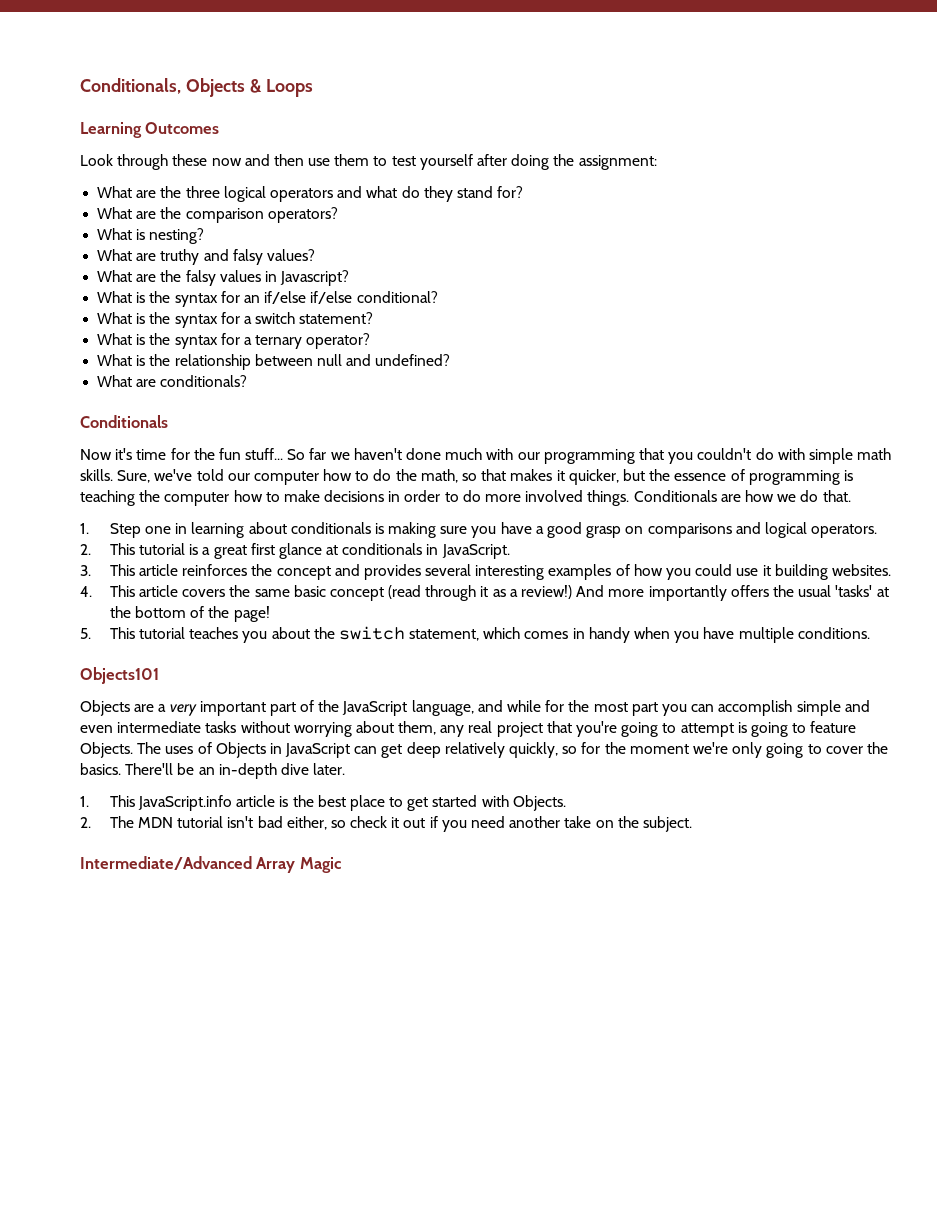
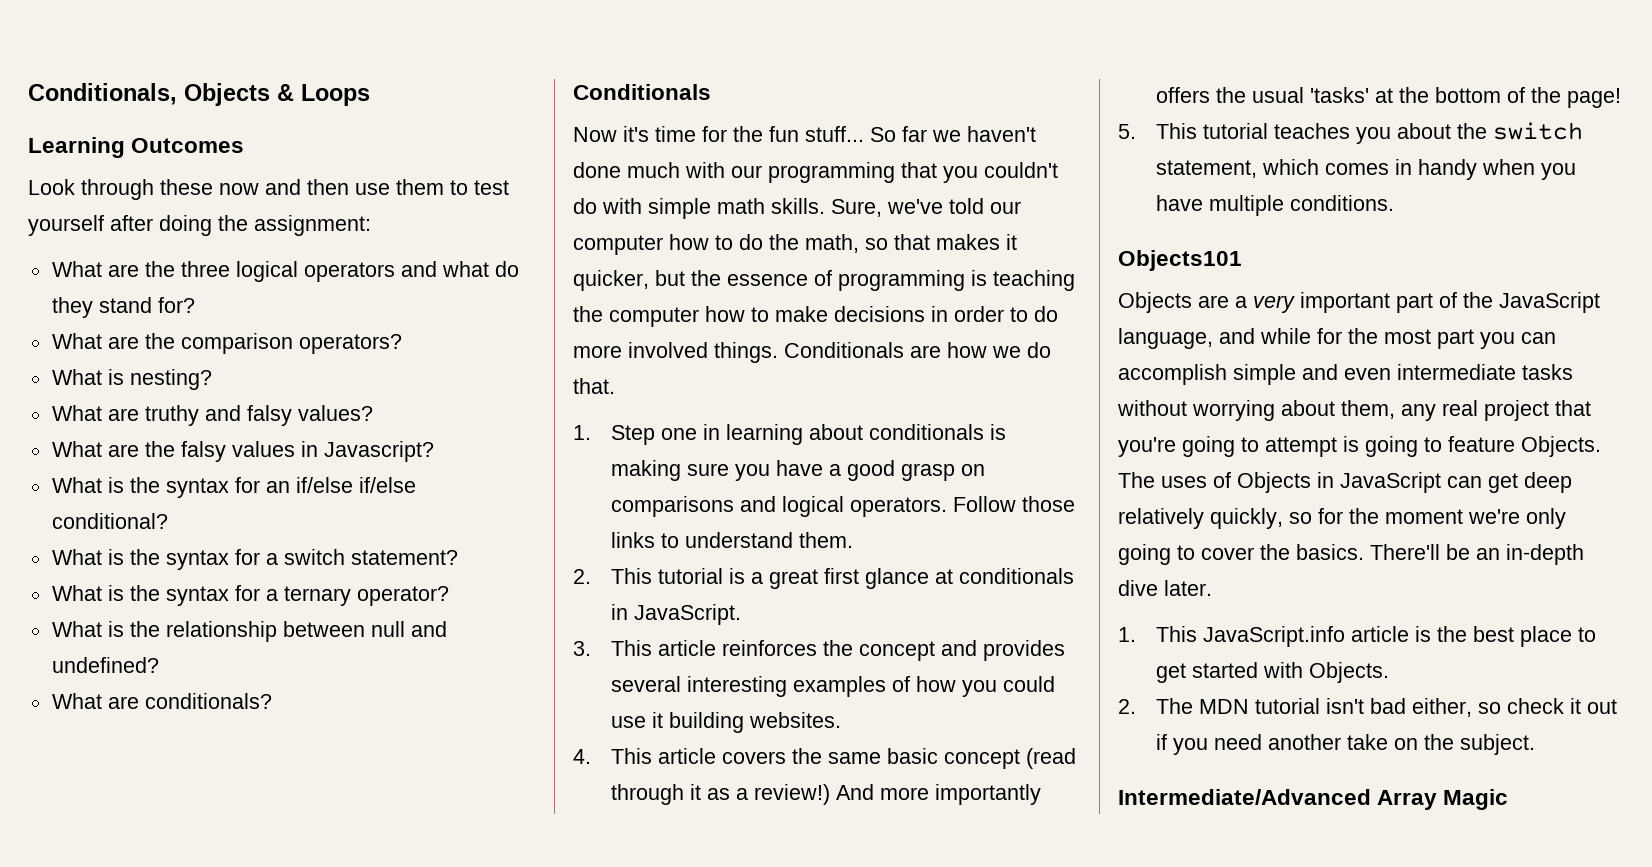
(878, 531) none -> [953,496,1076,512] [611,532,854,548] Follow those links to understand them.

